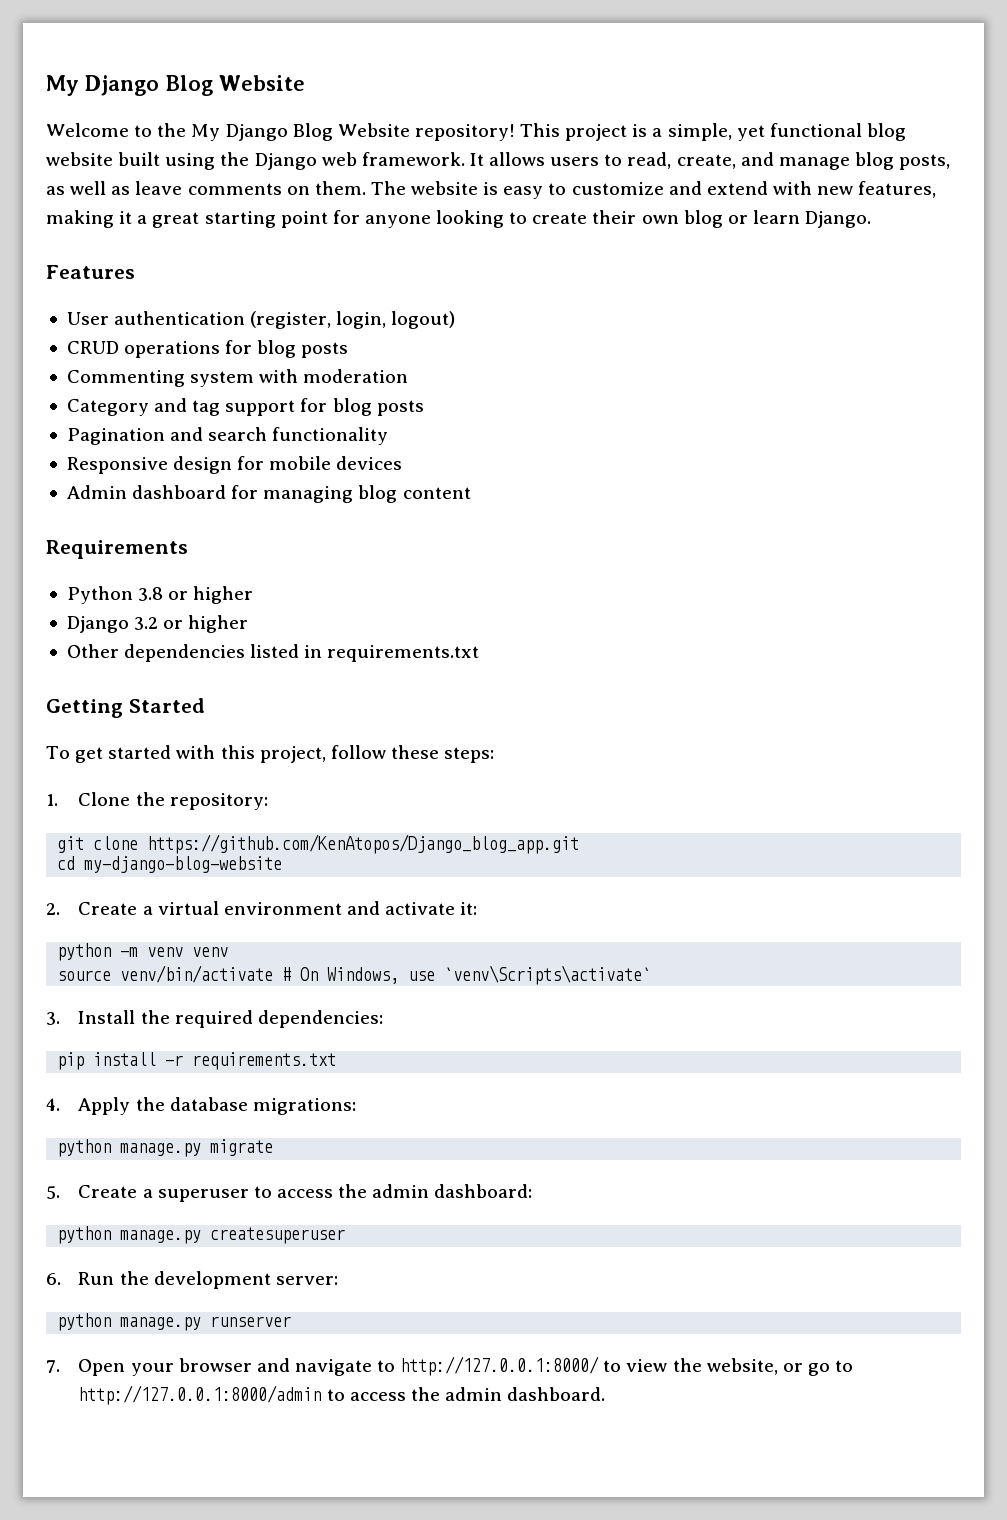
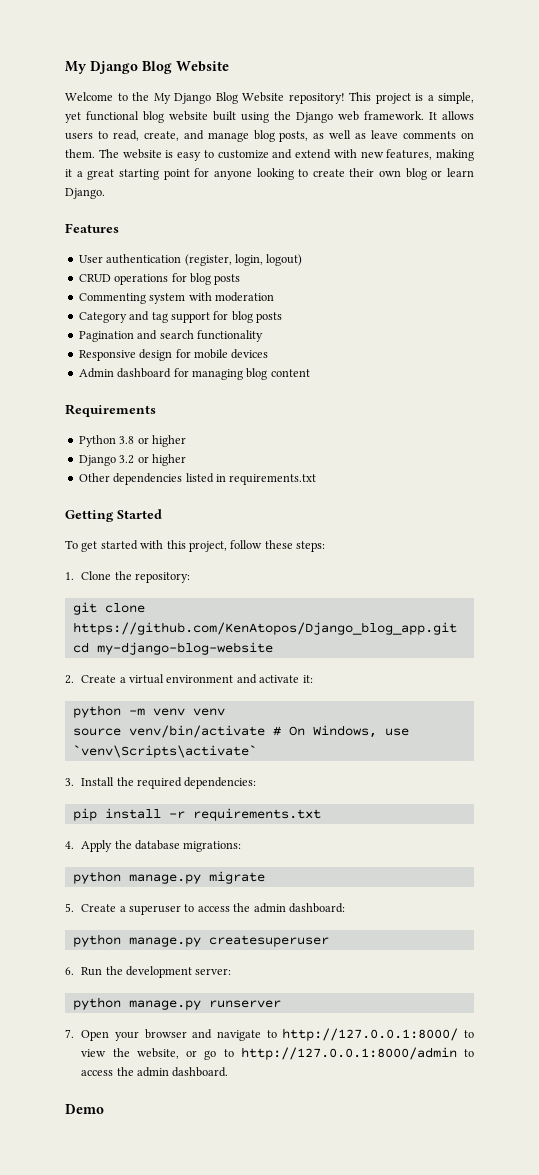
(606, 1394) none -> [65,1104,104,1114] // Demo

